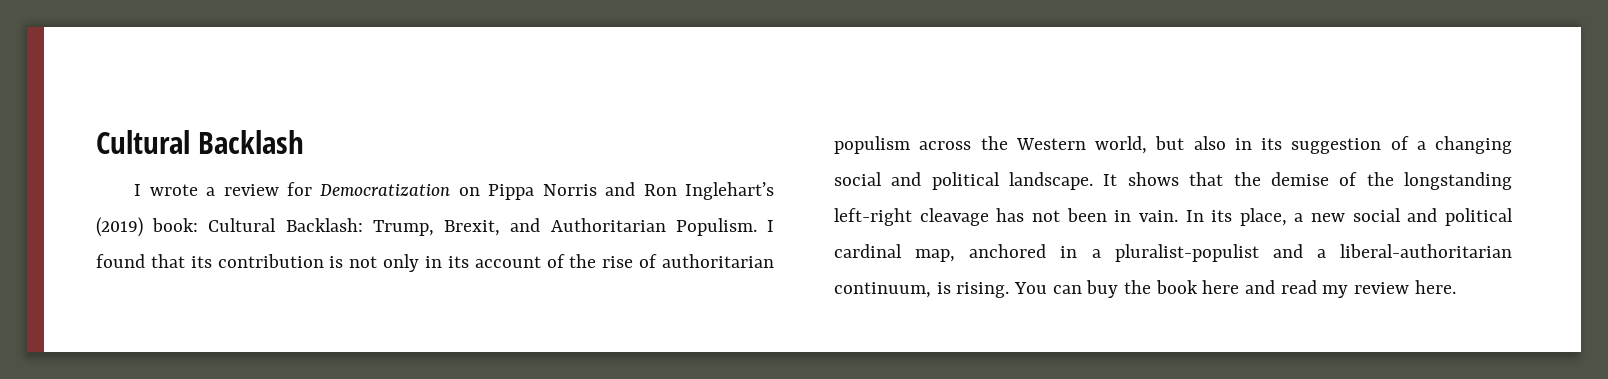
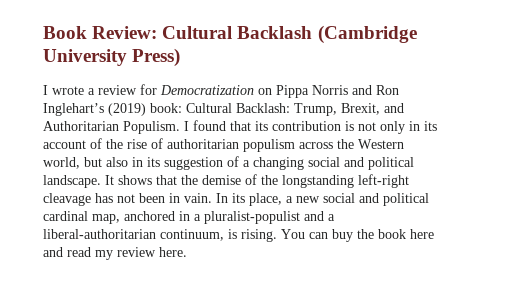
(96, 142) none -> [43,26,158,39] Book Review:
(305, 142) none -> [317,25,417,44] [43,48,181,67] (Cambridge University Press)

